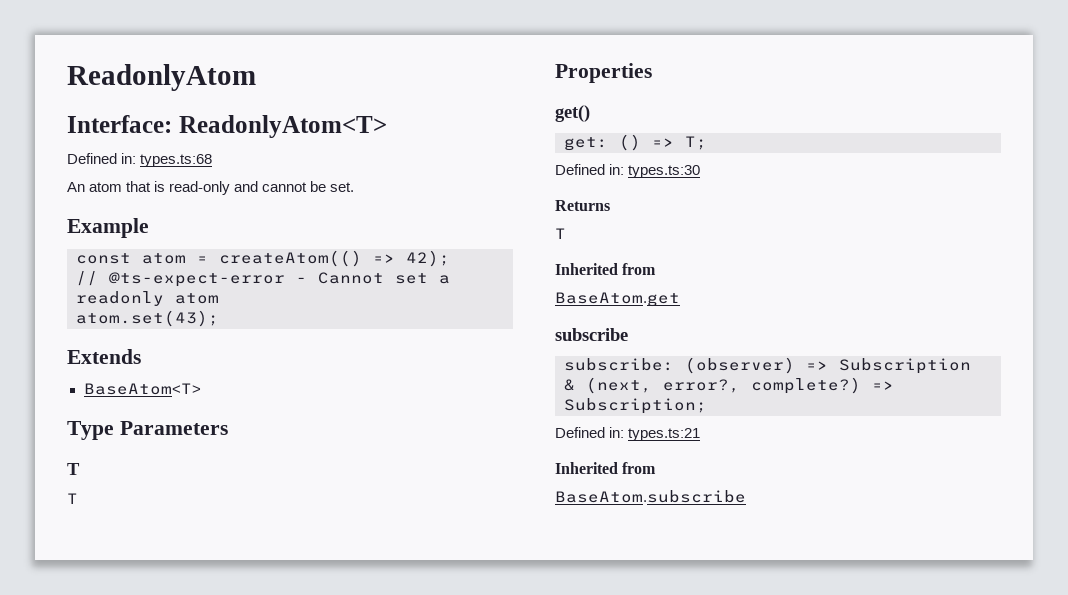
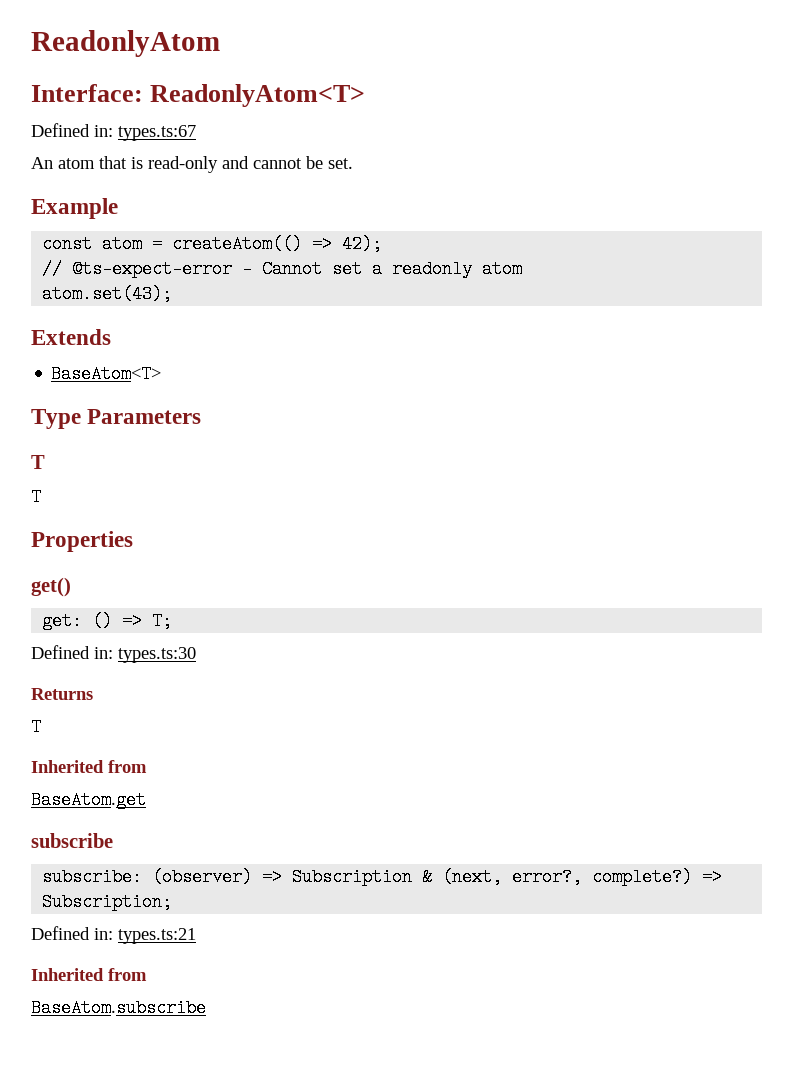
[140,154,213,167] types.ts:68 -> [118,125,196,141] types.ts:67

